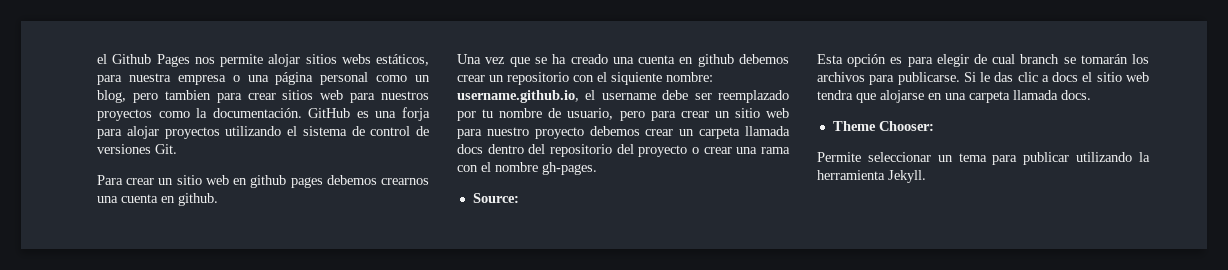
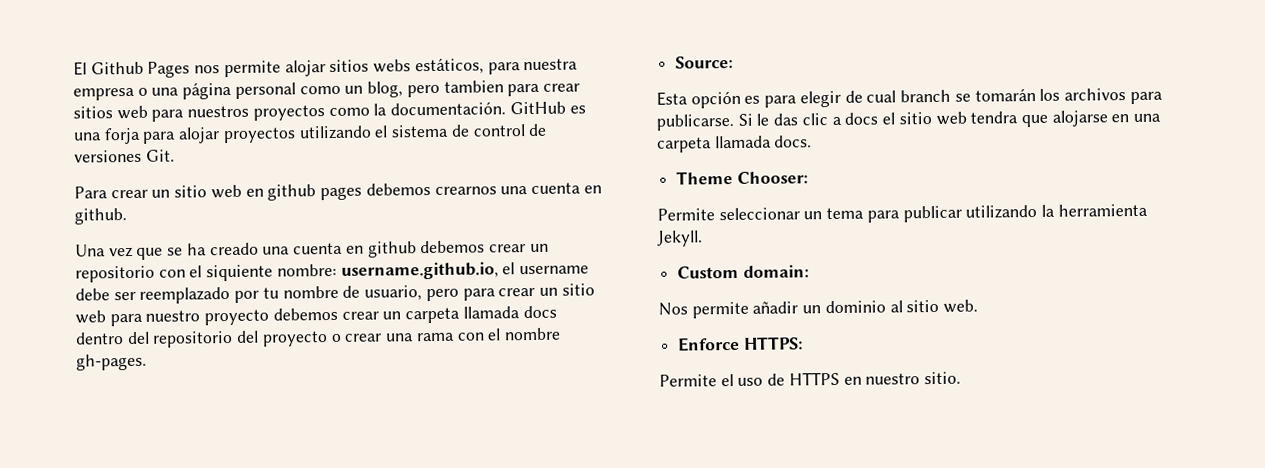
[97,54,107,64] el -> [73,61,87,76] El
(926, 176) none -> [677,264,809,279] [658,299,979,319] [678,336,803,352] [659,371,962,387] // Custom domain: // Nos permite añadir un dominio al sitio web. // Enforce HTTPS: // Permite el uso de HTTPS en nuestro sitio.

